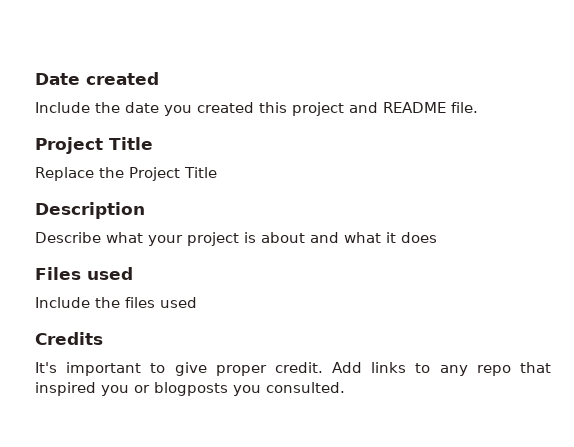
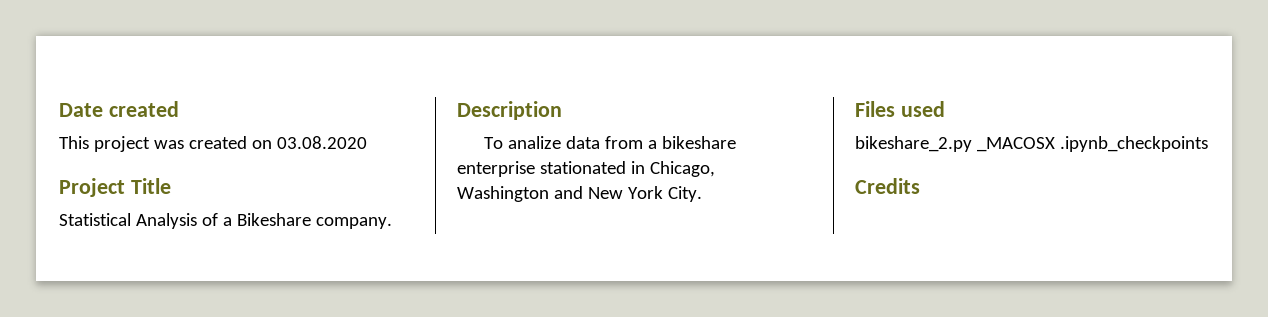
[35,102,478,116] [35,137,153,154] [35,167,217,181] [35,202,145,219] [35,232,437,246] [35,267,133,280] [35,297,197,308] [35,332,103,345] [35,362,551,376] [35,382,345,396] Include the date you created this project and README file. // Project Title // Replace the Project Title // Description // Describe what your project is about and what it does // Files used // Include the files used // Credits // It's important to give proper credit. Add links to any repo that inspired you or blogposts you consulted. -> [59,136,367,152] [59,178,171,197] [59,213,392,229] [457,101,562,120] [484,136,737,149] [457,161,715,177] [457,186,702,202] [855,101,945,117] [855,136,1208,152] [855,178,920,194] This project was created on 03.08.2020 // Project Title // Statistical Analysis of a Bikeshare company. // Description // To analize data from a bikeshare enterprise stationated in Chicago, Washington and New York City. // Files used // bikeshare_2.py _MACOSX .ipynb_checkpoints // Credits

